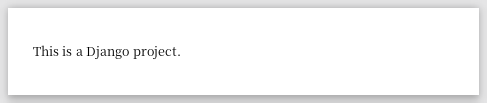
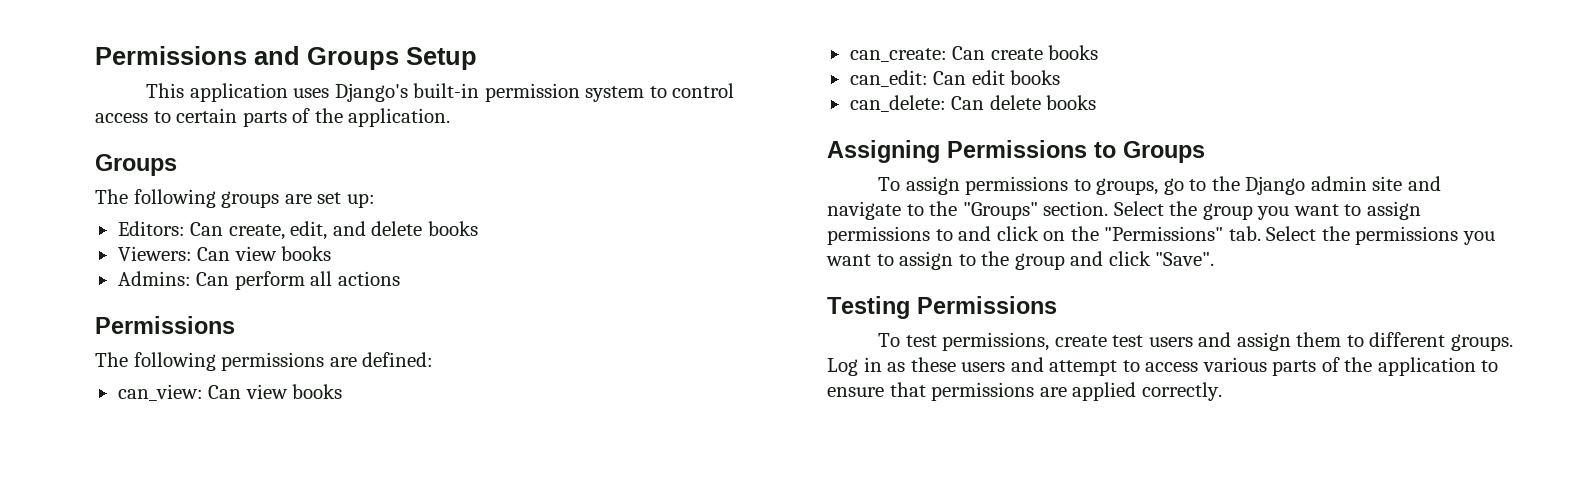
[33,45,181,60] This is a Django project. -> [95,46,477,70] [145,83,735,102] [95,108,451,127] [95,154,177,176] [95,189,375,208] [117,221,478,240] [117,246,332,261] [117,271,400,290] [95,316,235,334] [95,352,434,371] [117,384,343,401] [849,45,1099,62] [849,70,1061,87] [849,95,1097,112] [827,140,1205,163] [877,176,1441,195] [827,201,1421,220] [827,226,1495,245] [826,251,1215,270] [827,296,1057,319] [877,332,1513,351] [827,357,1499,376] [827,382,1222,401] Permissions and Groups Setup // This application uses Django's built-in permission system to control access to certain parts of the application. // Groups // The following groups are set up: // Editors: Can create, edit, and delete books // Viewers: Can view books // Admins: Can perform all actions // Permissions // The following permissions are defined: // can_view: Can view books // can_create: Can create books // can_edit: Can edit books // can_delete: Can delete books // Assigning Permissions to Groups // To assign permissions to groups, go to the Django admin site and navigate to the "Groups" section. Select the group you want to assign permissions to and click on the "Permissions" tab. Select the permissions you want to assign to the group and click "Save". // Testing Permissions // To test permissions, create test users and assign them to different groups. Log in as these users and attempt to access various parts of the application to ensure that permissions are applied correctly.

